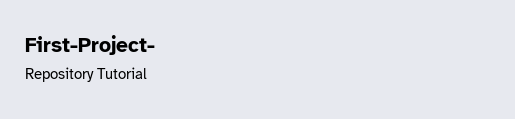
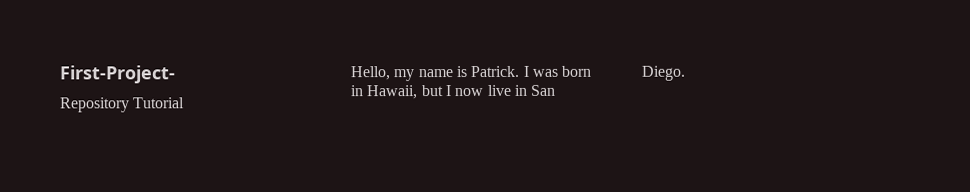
(147, 73) none -> [350,65,592,82] [350,84,556,100] [641,65,685,81] // Hello, my name is Patrick. I was born in Hawaii, but I now live in San Diego.

